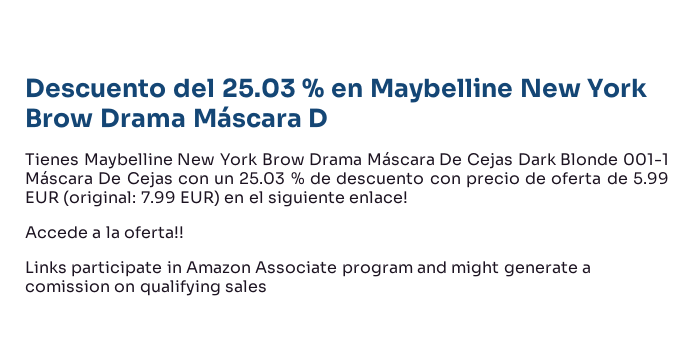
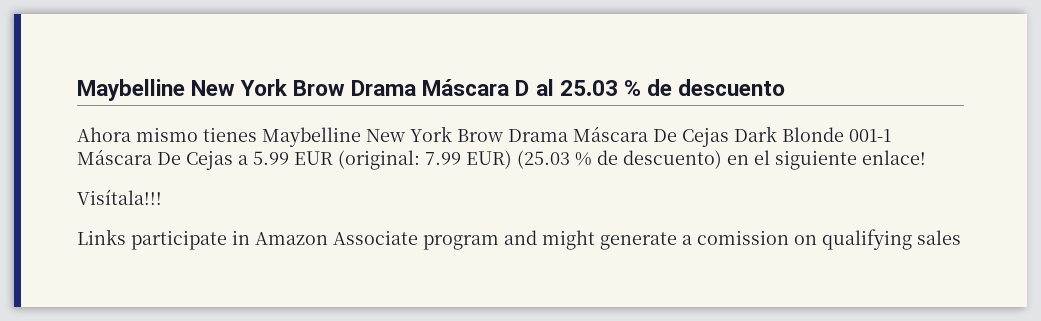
[25,78,363,98] Descuento del 25.03 % en -> (77, 90) none
[25,153,79,166] // Tienes -> [535,79,785,96] [77,127,257,142] al 25.03 % de descuento // Ahora mismo tienes
[177,172,628,188] con un 25.03 % de descuento con precio de oferta de -> [238,155,248,165] a
(220, 198) none -> [517,150,722,169] (25.03 % de descuento)
[25,226,184,239] Accede a la oferta!! -> [77,189,162,205] Visítala!!!

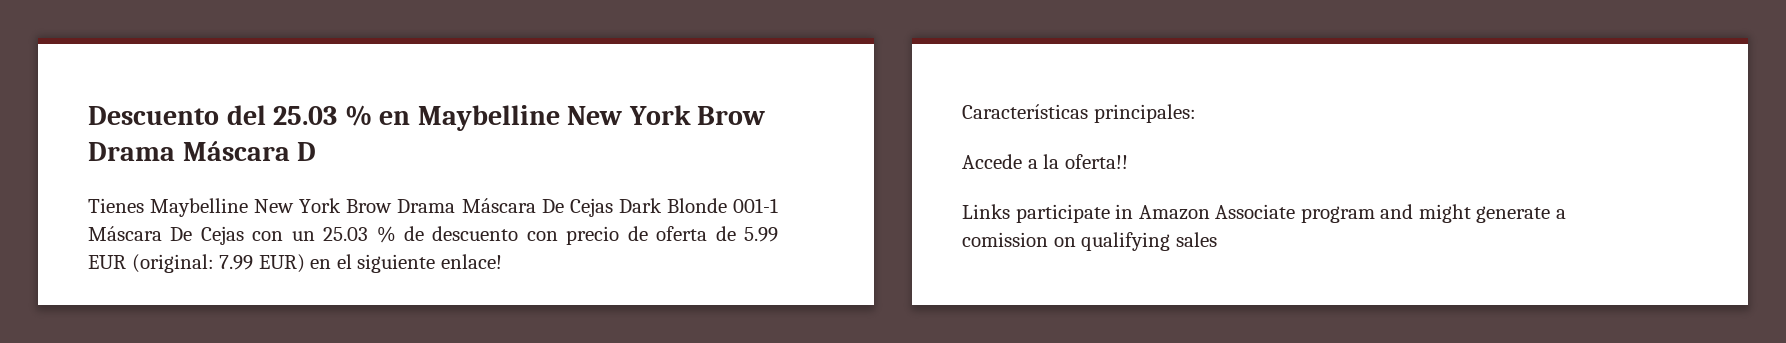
(77, 90) none -> [88,105,411,126] Descuento del 25.03 % en
[535,79,785,96] [77,127,257,142] al 25.03 % de descuento // Ahora mismo tienes -> [88,198,144,213] // Tienes
[238,155,248,165] a -> [252,226,736,245] con un 25.03 % de descuento con precio de oferta de
[517,150,722,169] (25.03 % de descuento) -> (305, 263) none
[77,189,162,205] Visítala!!! -> [962,104,1196,123] [962,154,1128,169] Características principales: // Accede a la oferta!!

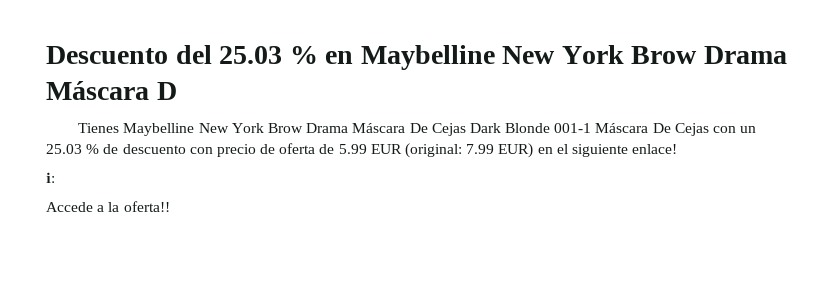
[962,104,1196,123] Características principales: -> [46,172,55,183] ℹ:
[962,204,1566,223] [962,232,1217,251] // Links participate in Amazon Associate program and might generate a comission on qualifying sales -> (170, 206) none

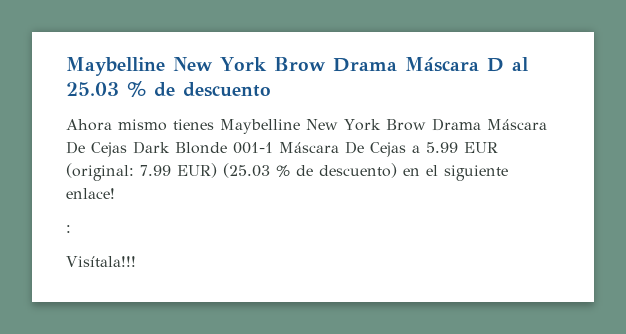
[46,45,354,64] Descuento del 25.03 % en -> (66, 66) none
[78,123,120,133] // Tienes -> [511,57,528,71] [66,80,271,97] [66,119,214,131] al 25.03 % de descuento // Ahora mismo tienes
[713,126,757,133] [46,143,335,157] con un 25.03 % de descuento con precio de oferta de -> [412,145,420,153] a
(534, 150) none -> [223,163,397,178] (25.03 % de descuento)
[46,172,55,183] [46,201,170,212] ℹ: // Accede a la oferta!! -> [66,225,71,233] [66,256,136,267] : // Visítala!!!

